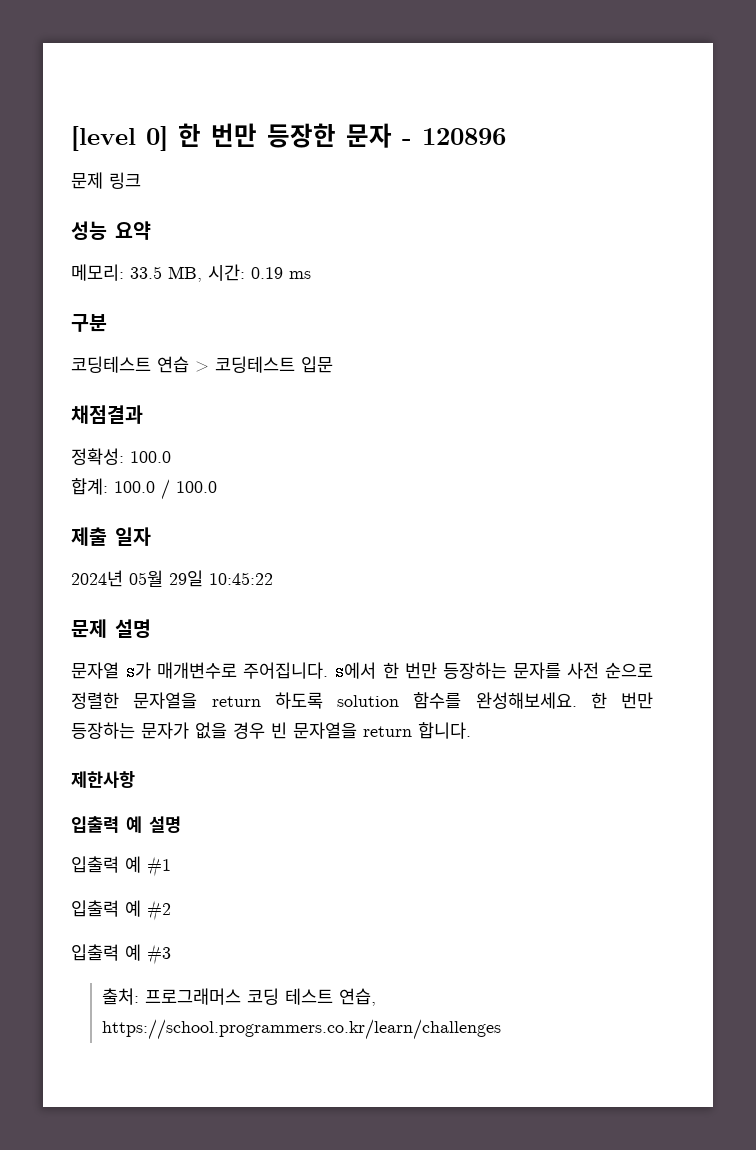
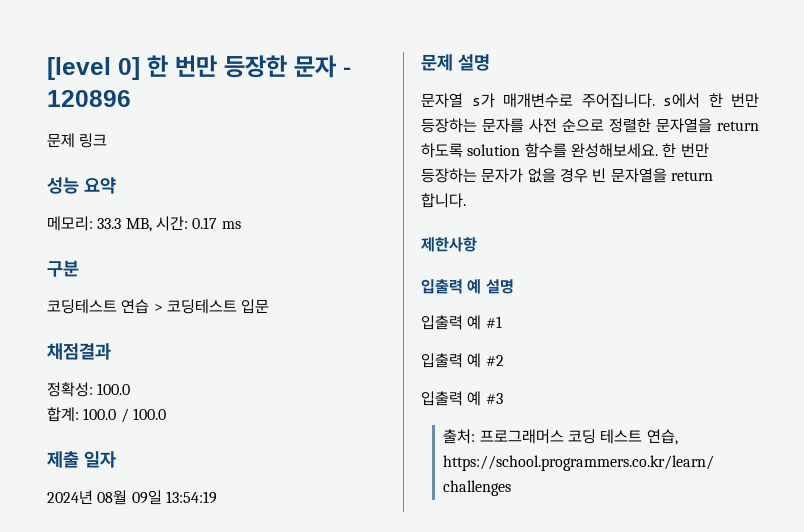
[130,266,162,279] 33.5 -> [97,218,122,229] 33.3
[251,267,283,279] 0.19 -> [192,217,218,229] 0.17
[129,570,273,587] 05월 29일 10:45:22 -> [97,490,217,505] 08월 09일 13:54:19

